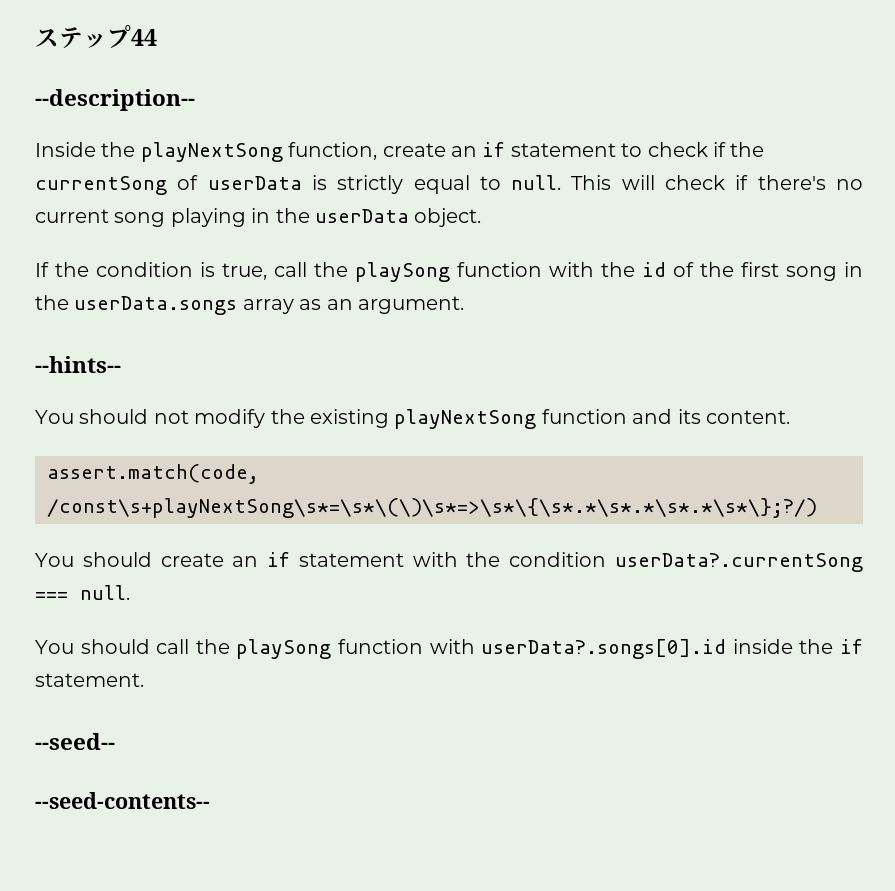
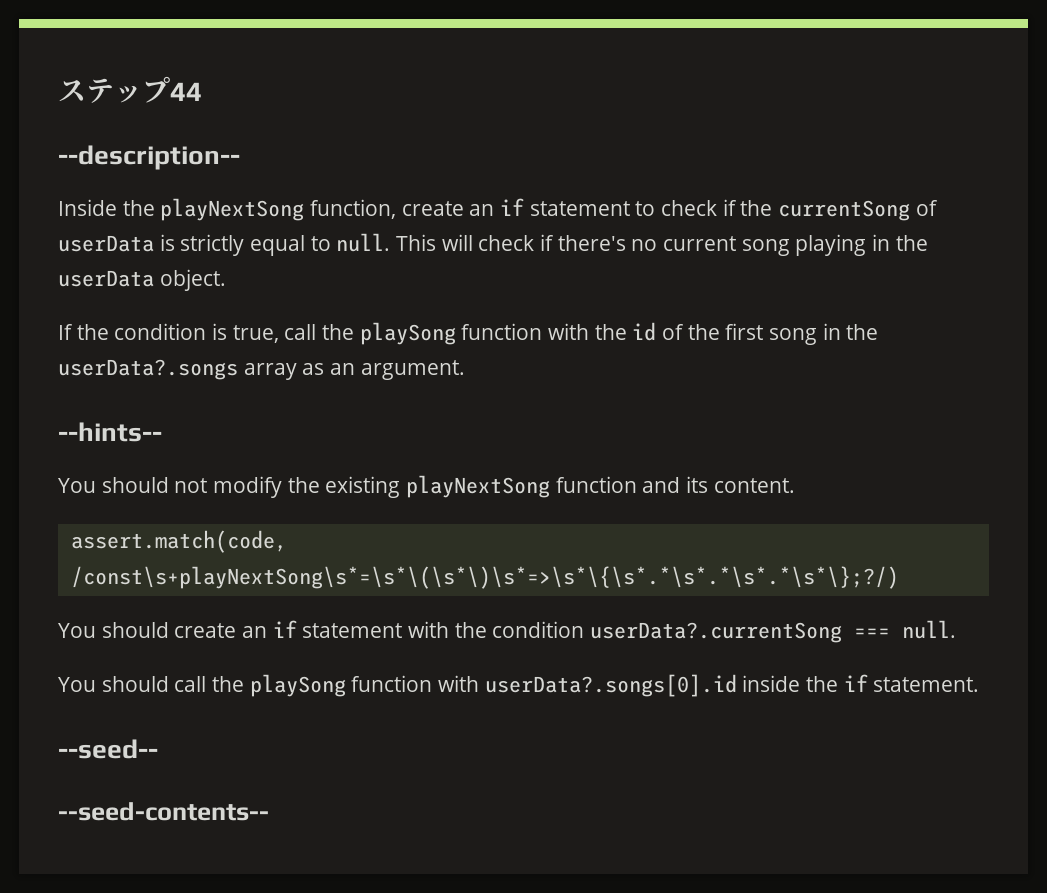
[74,296,238,315] userData.songs -> [58,359,238,380] userData?.songs
[47,498,817,518] /const\s+playNextSong\s*=\s*\(\)\s*=>\s*\{\s*.*\s*.*\s*.*\s*\};?/) -> [70,566,899,589] /const\s+playNextSong\s*=\s*\(\s*\)\s*=>\s*\{\s*.*\s*.*\s*.*\s*\};?/)

